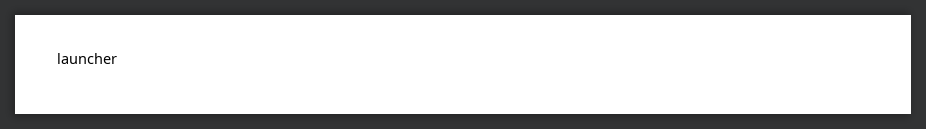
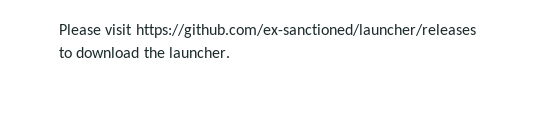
[57,53,117,64] launcher -> [59,24,476,38] [59,47,230,58] Please visit https://github.com/ex-sanctioned/launcher/releases to download the launcher.

